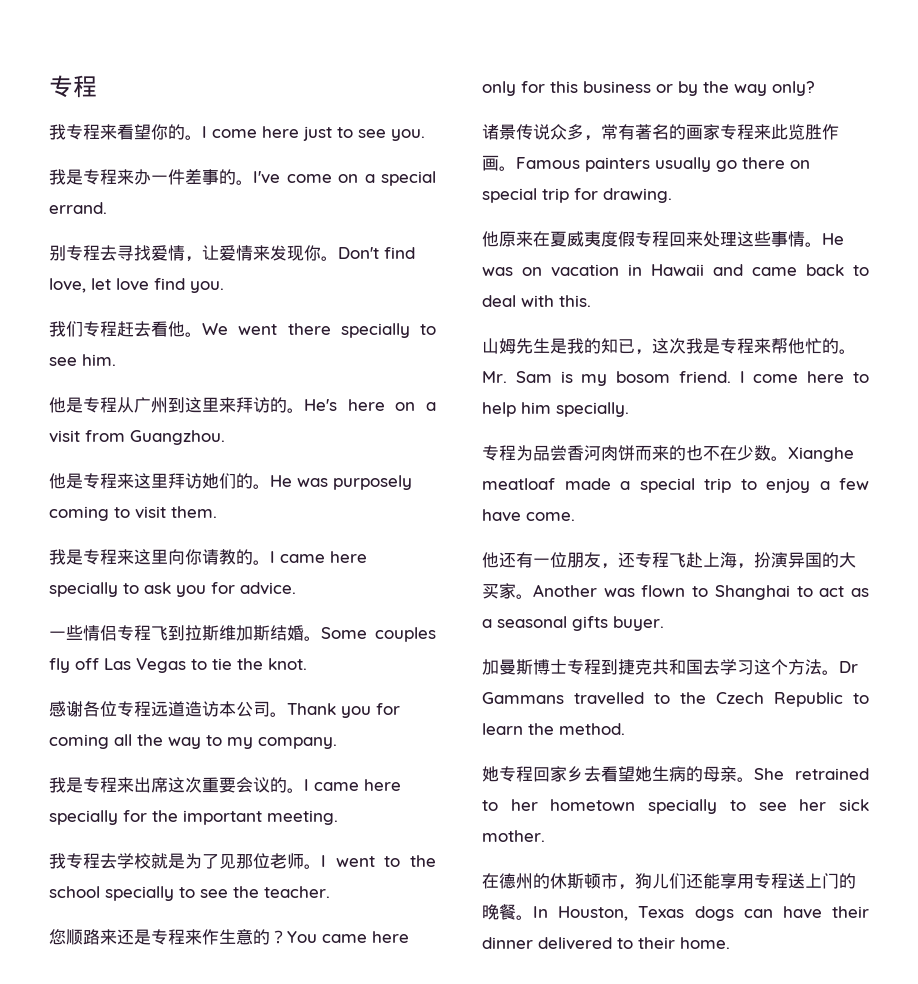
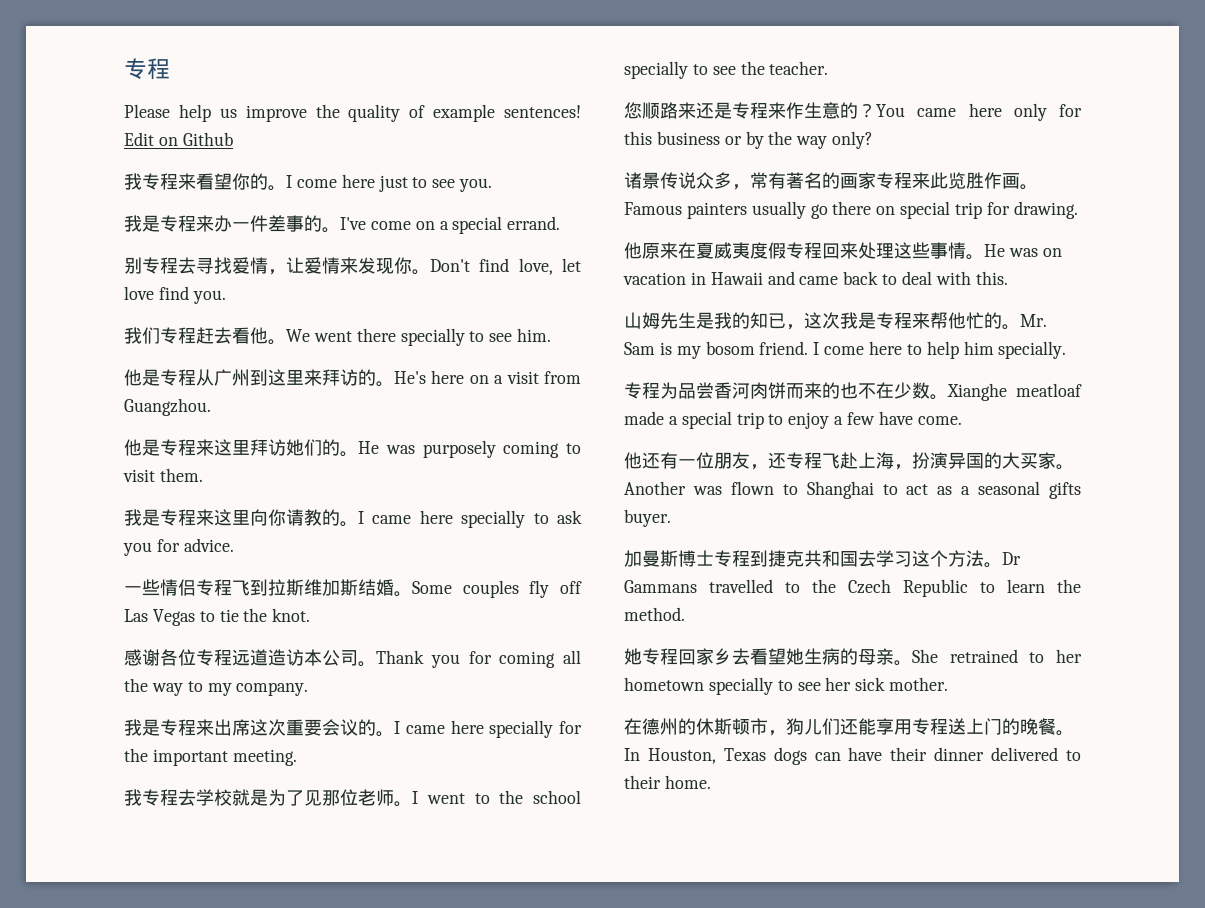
[49,75,97,98] 专程 -> [124,58,170,80] [124,104,581,122] [124,132,233,146] 专程 // Please help us improve the quality of example sentences! Edit on Github

